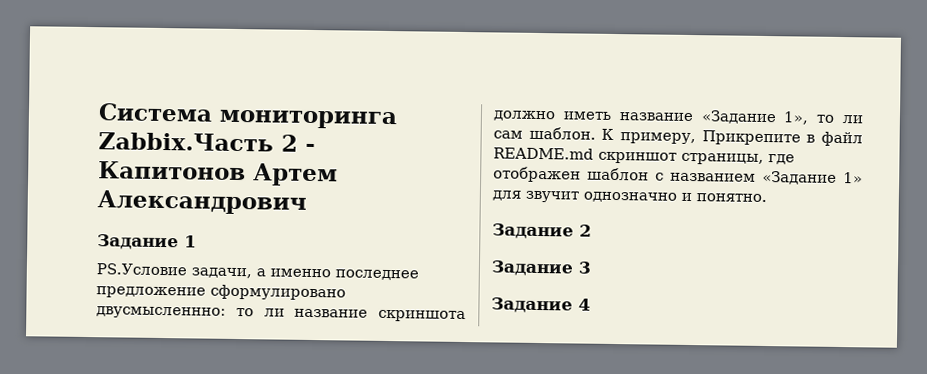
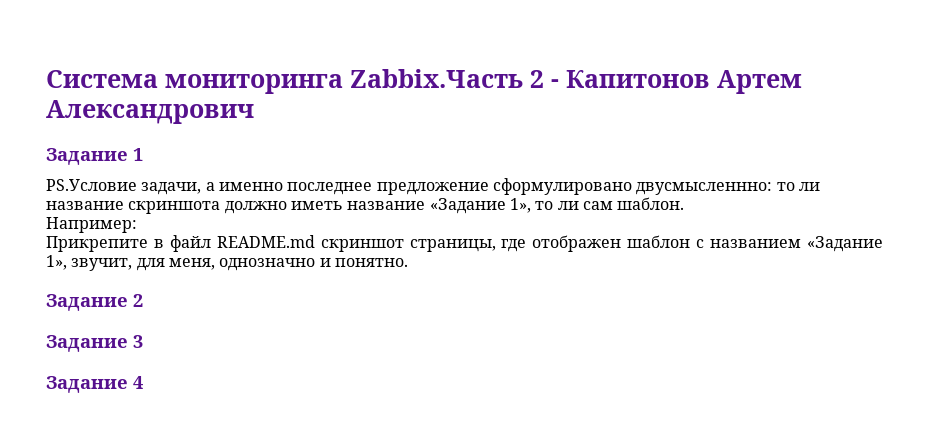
[601,128,696,145] К примеру, -> [46,217,137,233] // Например: //
[843,172,863,184] [492,190,579,203] 1» для звучит -> [46,255,215,271] 1», звучит, для меня,

